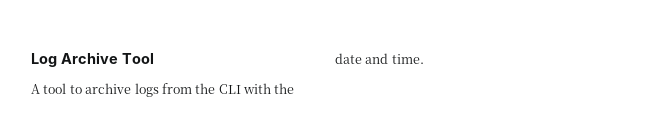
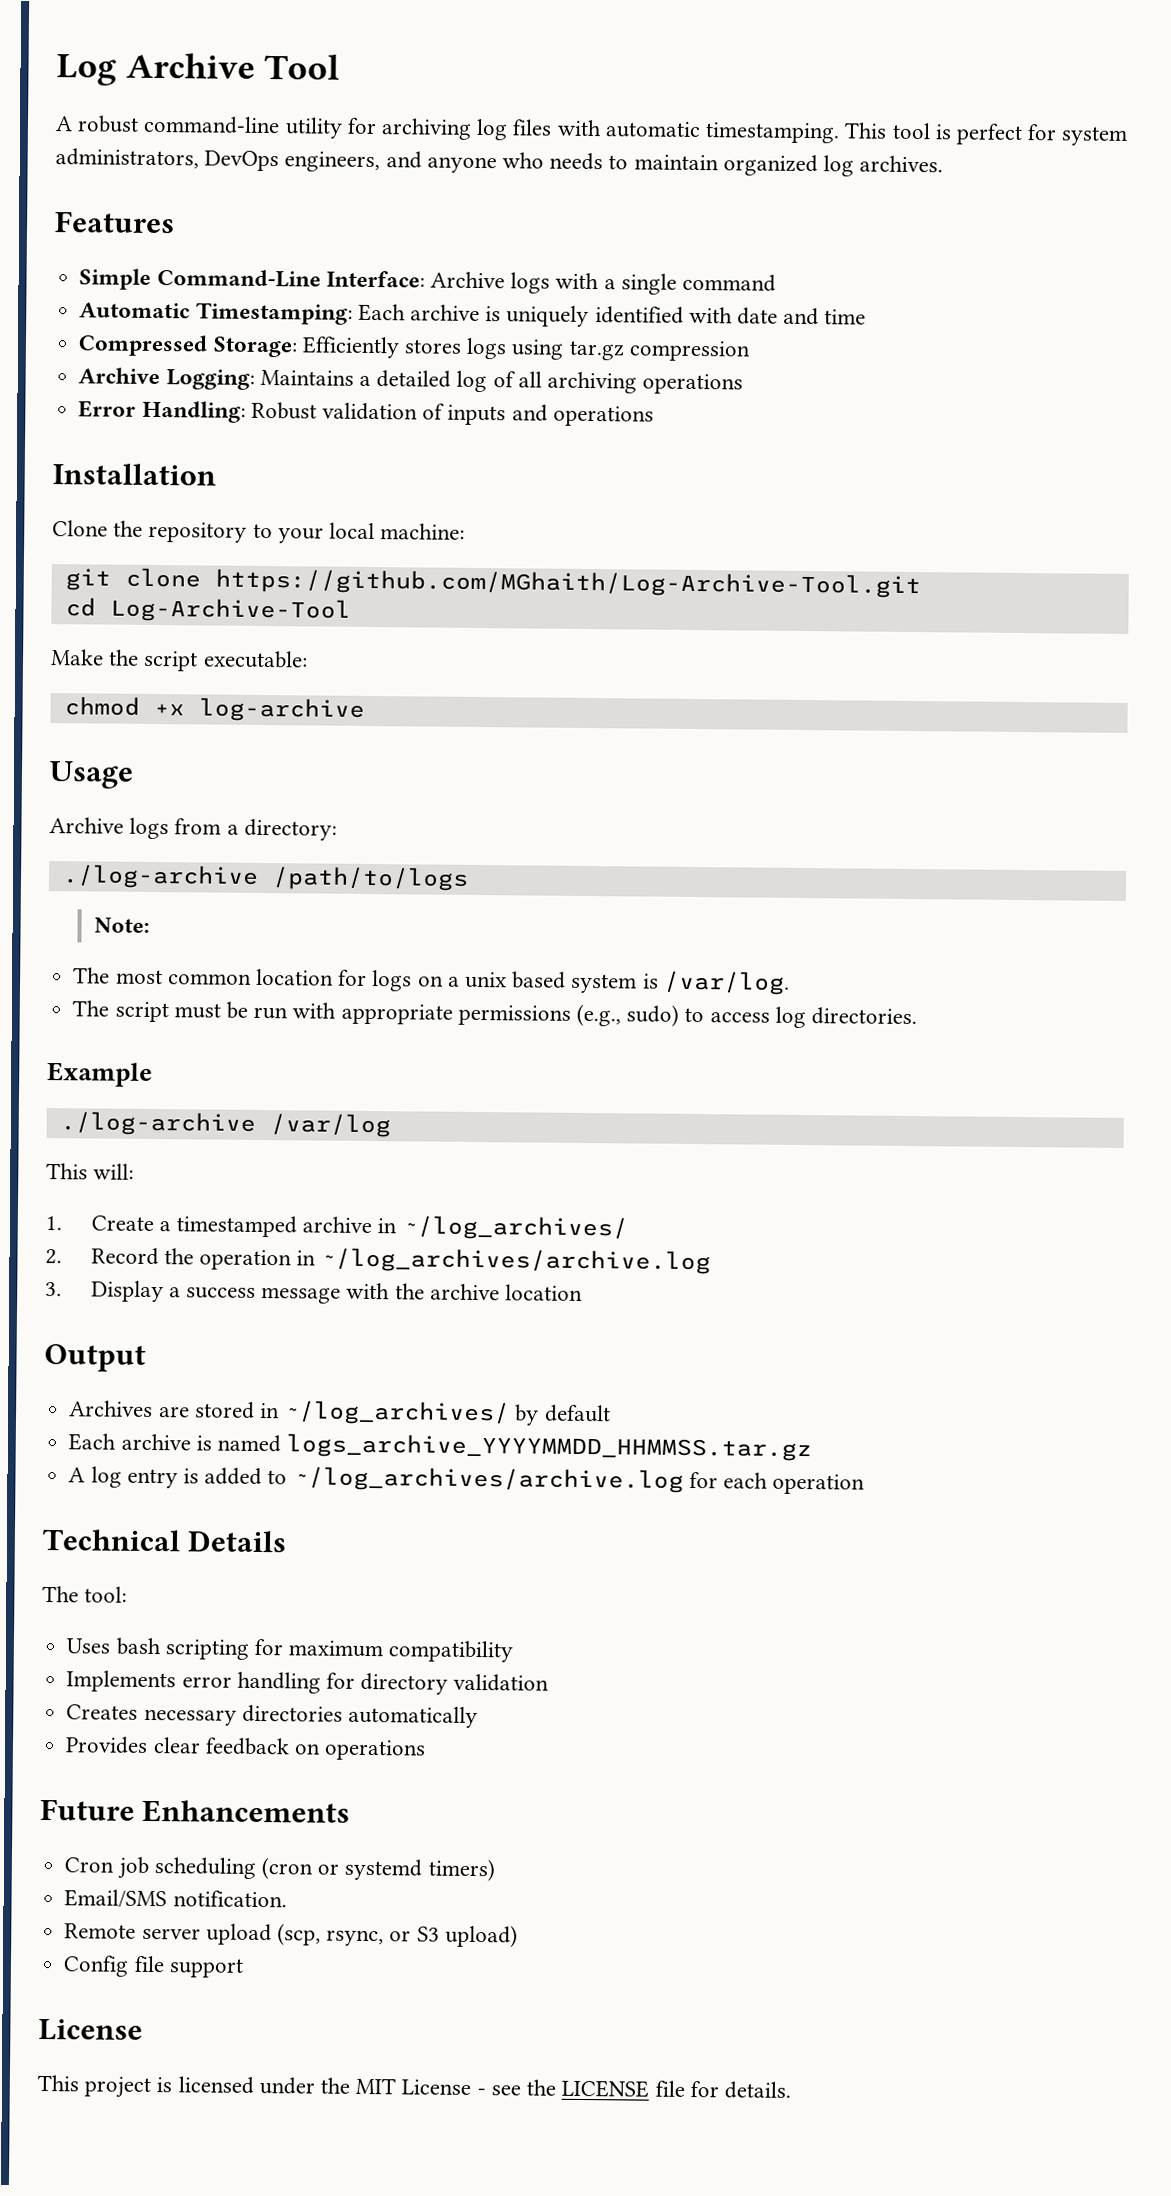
[43,83,295,97] [335,53,424,64] tool to archive logs from the CLI with the date and time. -> [77,115,1129,146] [55,148,944,177] [54,211,175,234] [79,268,776,295] [79,302,867,328] [78,334,751,362] [78,367,744,395] [78,400,654,427] [52,463,216,486] [52,520,466,544] [64,567,921,599] [64,597,351,623] [50,649,308,672] [63,696,365,722] [49,761,134,789] [49,817,337,841] [61,864,469,891] [93,917,150,933] [73,967,790,995] [72,1000,918,1029] [47,1062,153,1087] [59,1111,391,1138] [46,1163,135,1180] [45,1215,628,1241] [45,1247,712,1275] [45,1280,583,1304] [44,1344,146,1372] [69,1400,611,1426] [68,1433,813,1462] [68,1466,866,1495] [42,1529,287,1553] [42,1585,128,1603] [66,1637,514,1663] [66,1670,550,1695] [66,1704,478,1729] [65,1736,427,1761] [40,1798,351,1824] [64,1856,495,1882] [64,1889,287,1909] [64,1923,518,1948] [63,1955,244,1978] [38,2018,143,2041] [37,2074,791,2099] robust command-line utility for archiving log files with automatic timestamping. This tool is perfect for system administrators, DevOps engineers, and anyone who needs to maintain organized log archives. // Features // Simple Command-Line Interface: Archive logs with a single command // Automatic Timestamping: Each archive is uniquely identified with date and time // Compressed Storage: Efficiently stores logs using tar.gz compression // Archive Logging: Maintains a detailed log of all archiving operations // Error Handling: Robust validation of inputs and operations // Installation // Clone the repository to your local machine: // git clone https://github.com/MGhaith/Log-Archive-Tool.git // cd Log-Archive-Tool // Make the script executable: // chmod +x log-archive // Usage // Archive logs from a directory: // ./log-archive /path/to/logs // Note: // The most common location for logs on a unix based system is /var/log. // The script must be run with appropriate permissions (e.g., sudo) to access log directories. // Example // ./log-archive /var/log // This will: // 1. Create a timestamped archive in ~/log_archives/ // 2. Record the operation in ~/log_archives/archive.log // 3. Display a success message with the archive location // Output // Archives are stored in ~/log_archives/ by default // Each archive is named logs_archive_YYYYMMDD_HHMMSS.tar.gz // A log entry is added to ~/log_archives/archive.log for each operation // Technical Details // The tool: // Uses bash scripting for maximum compatibility // Implements error handling for directory validation // Creates necessary directories automatically // Provides clear feedback on operations // Future Enhancements // Cron job scheduling (cron or systemd timers) // Email/SMS notification. // Remote server upload (scp, rsync, or S3 upload) // Config file support // License // This project is licensed under the MIT License - see the LICENSE file for details.

